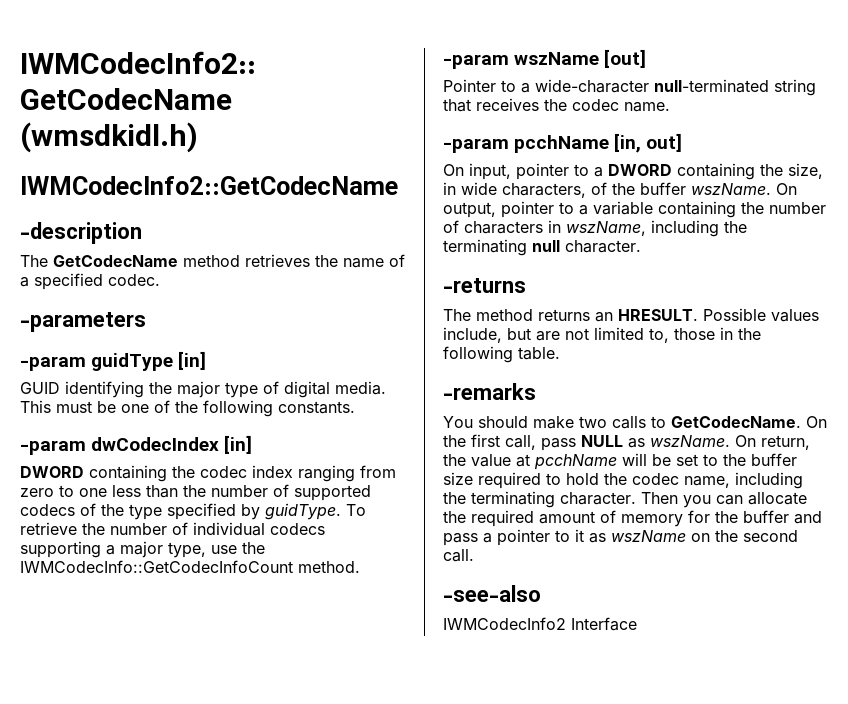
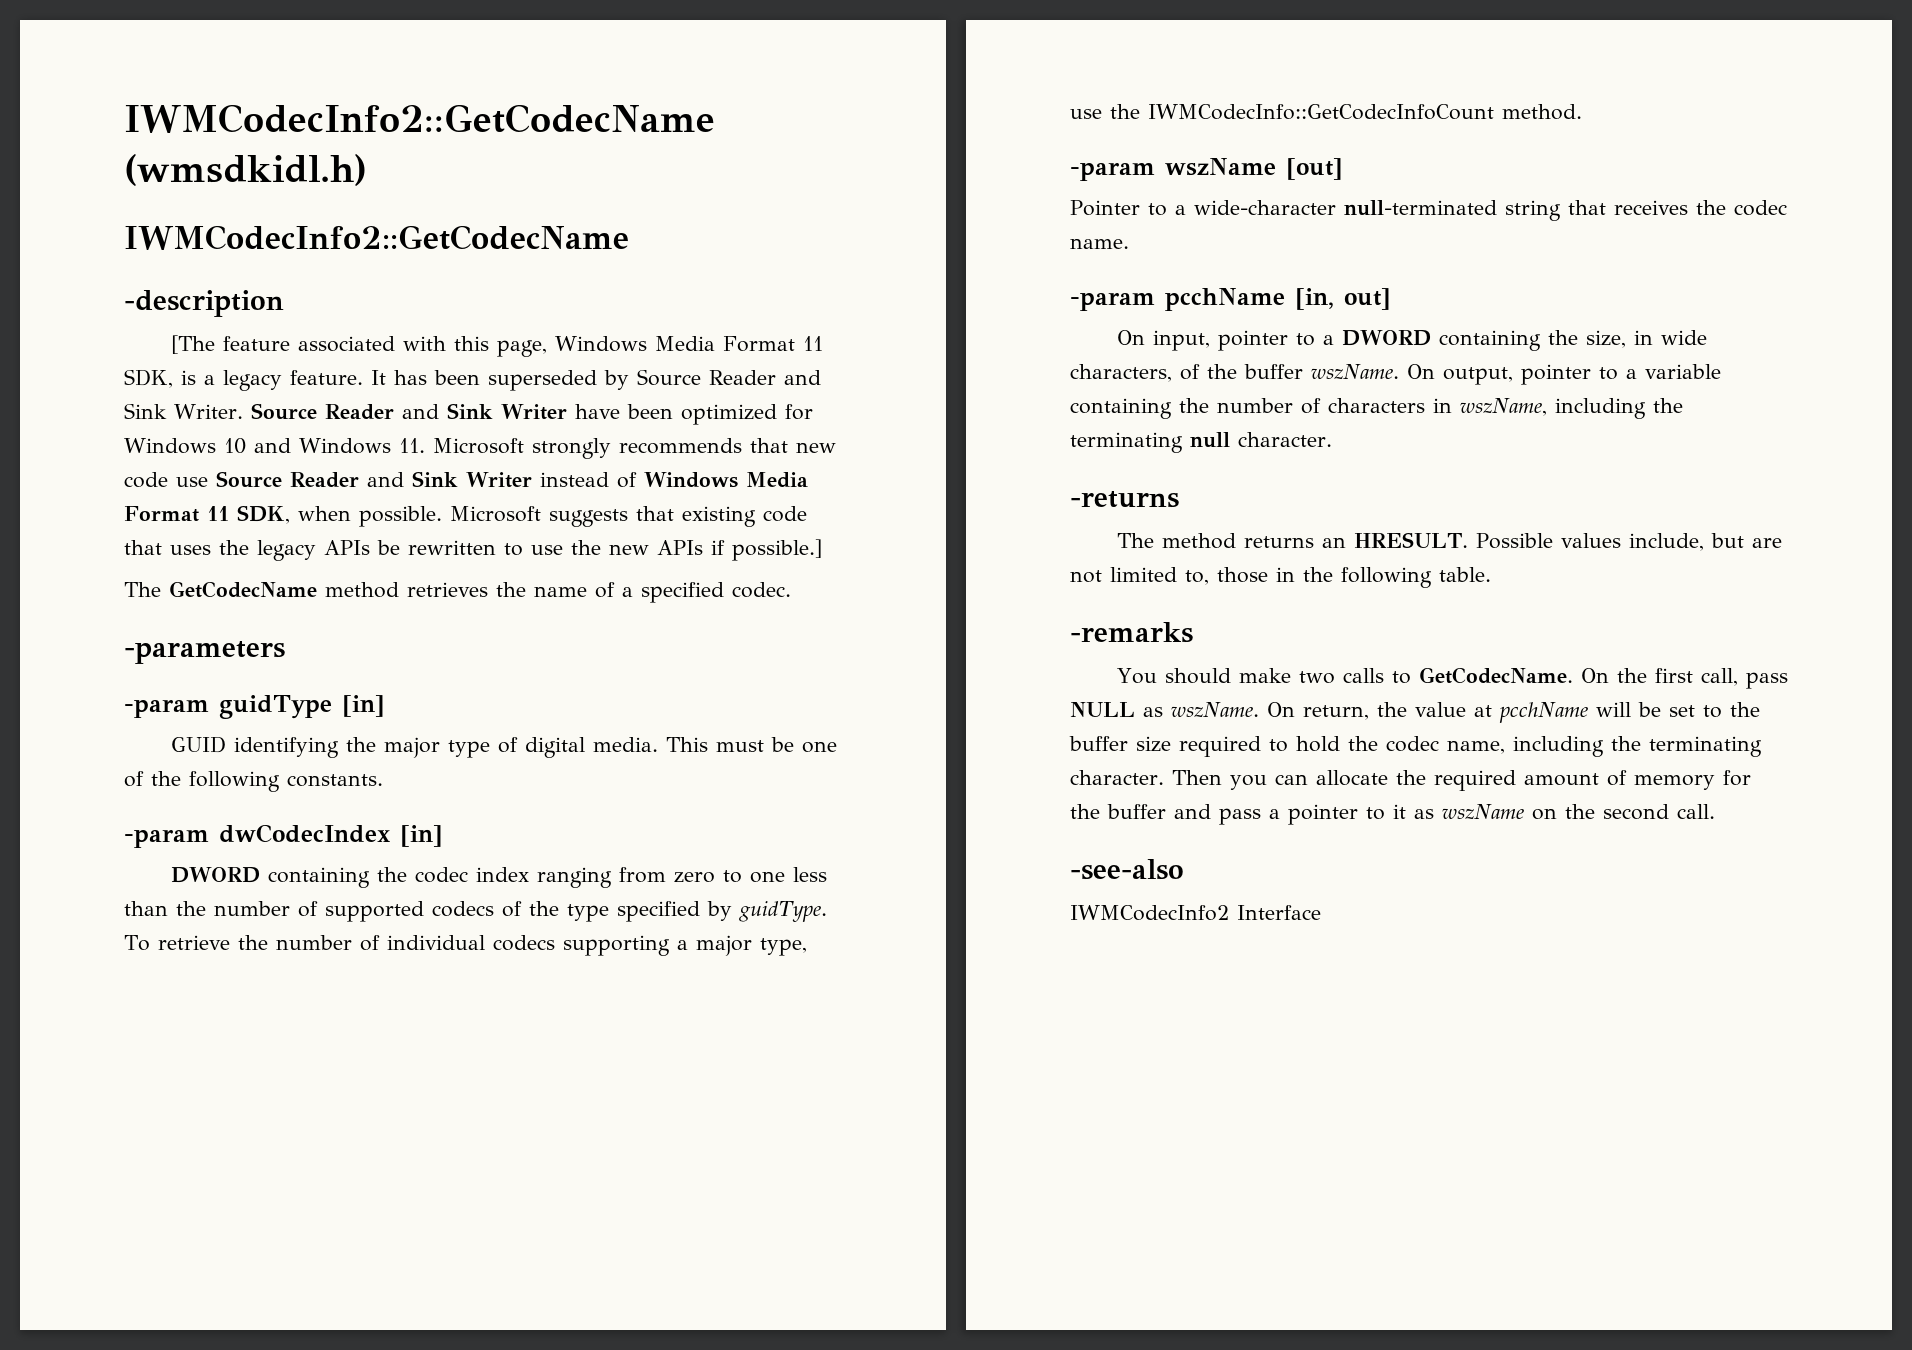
(142, 233) none -> [170,335,823,357] [124,369,821,391] [124,403,813,425] [124,438,836,459] [124,471,808,488] [124,505,807,527] [124,539,822,561] // [The feature associated with this page, Windows Media Format 11 SDK, is a legacy feature. It has been superseded by Source Reader and Sink Writer. Source Reader and Sink Writer have been optimized for Windows 10 and Windows 11. Microsoft strongly recommends that new code use Source Reader and Sink Writer instead of Windows Media Format 11 SDK, when possible. Microsoft suggests that existing code that uses the legacy APIs be rewritten to use the new APIs if possible.]

